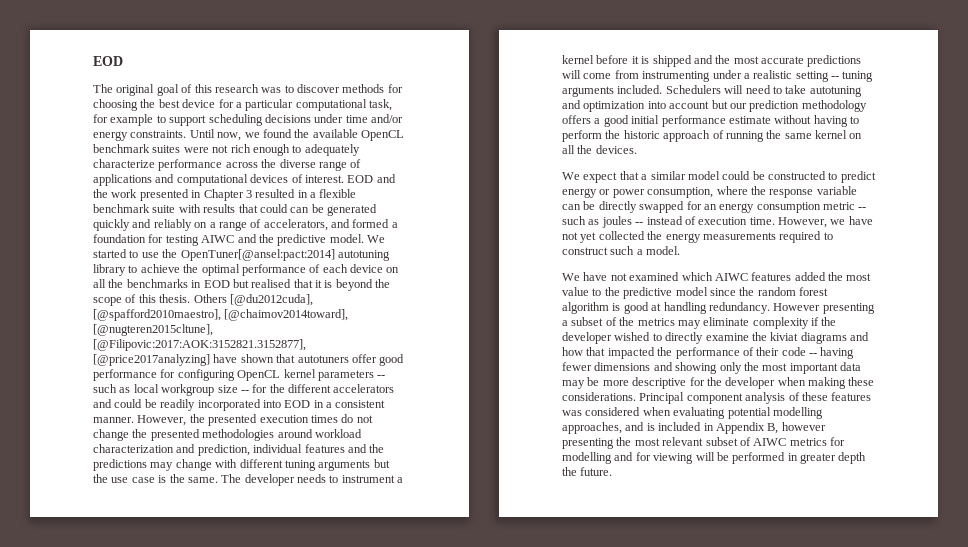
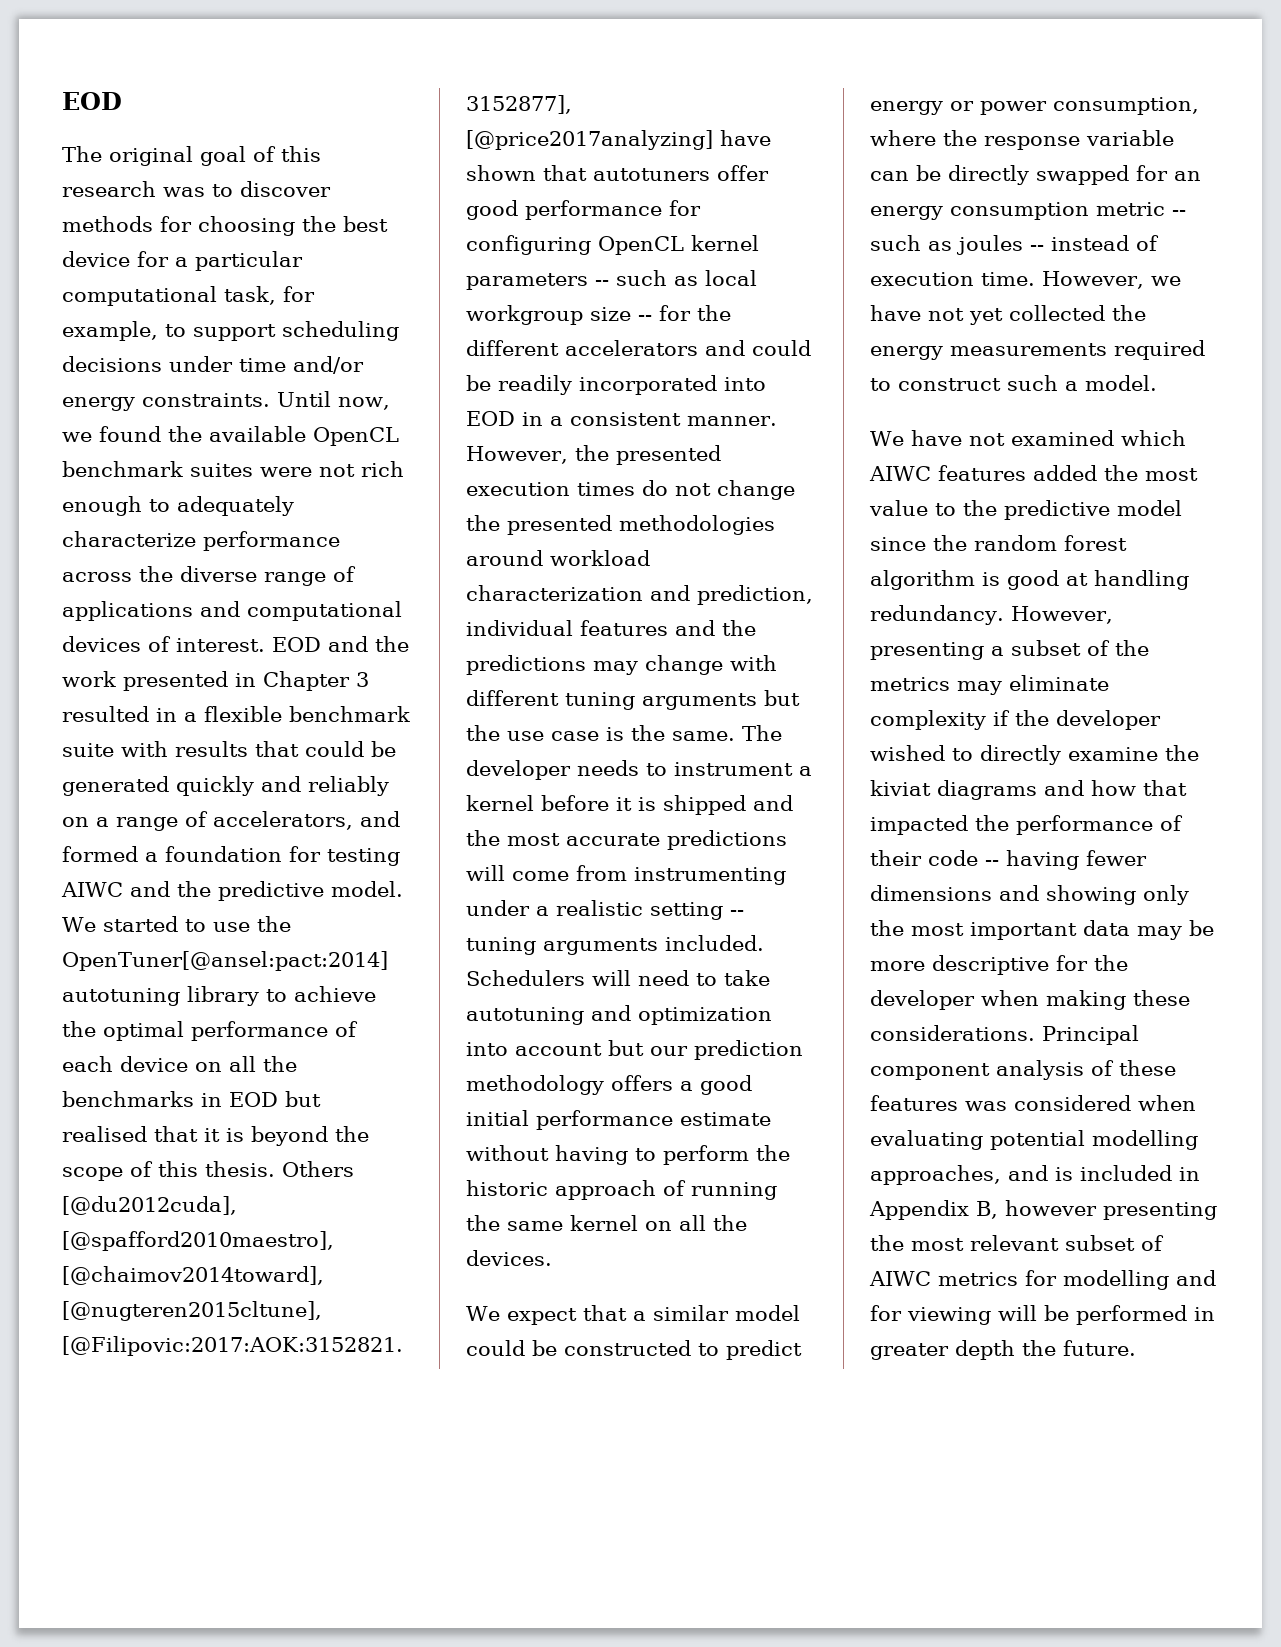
[110,114,154,126] example -> [62,321,158,341] example,
[290,207,310,213] can -> (364, 749) none
[773,303,821,311] However -> [1010,606,1113,624] However,

